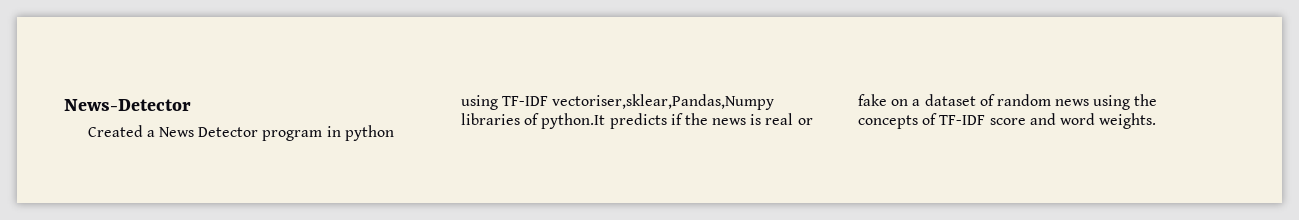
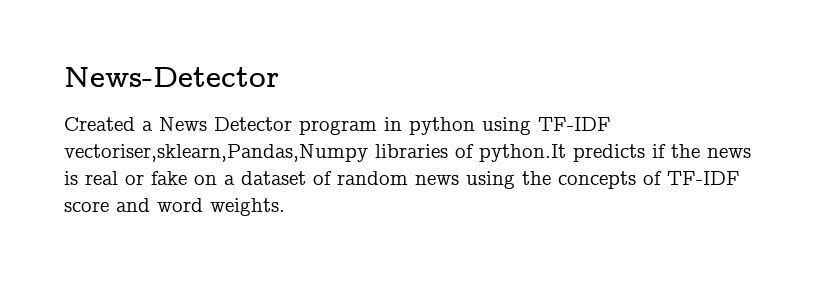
[552,94,775,110] vectoriser,sklear,Pandas,Numpy -> [64,144,368,162] vectoriser,sklearn,Pandas,Numpy

